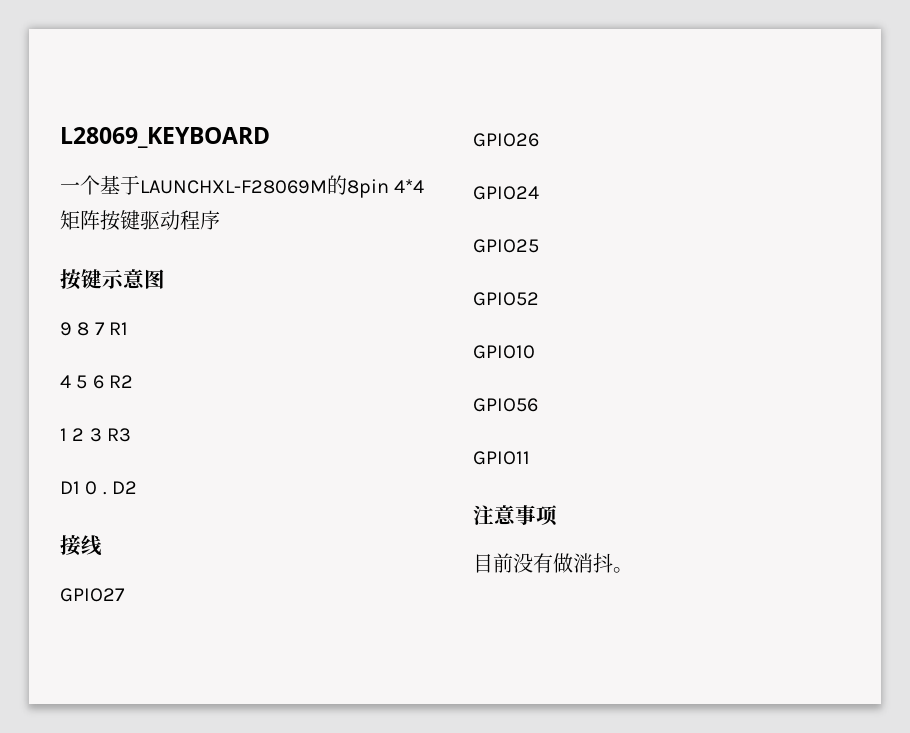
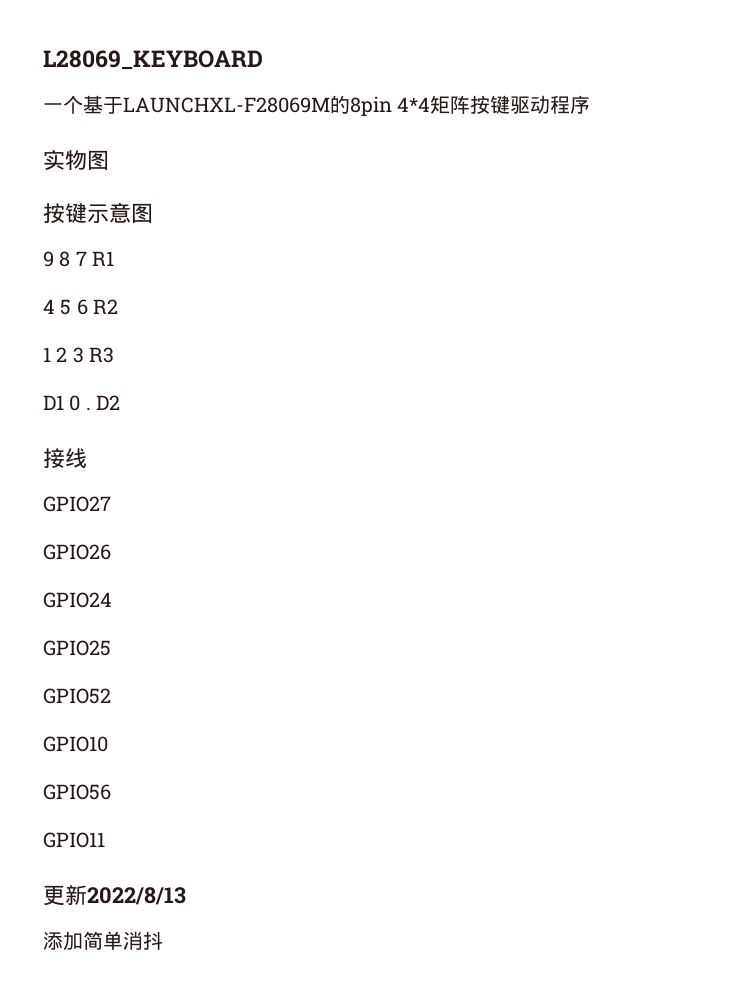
(220, 220) none -> [43,150,109,170] // 实物图
[473,505,558,526] [473,553,633,573] 注意事项 // 目前没有做消抖。 -> [43,885,186,906] [43,931,163,951] 更新2022/8/13 // 添加简单消抖

